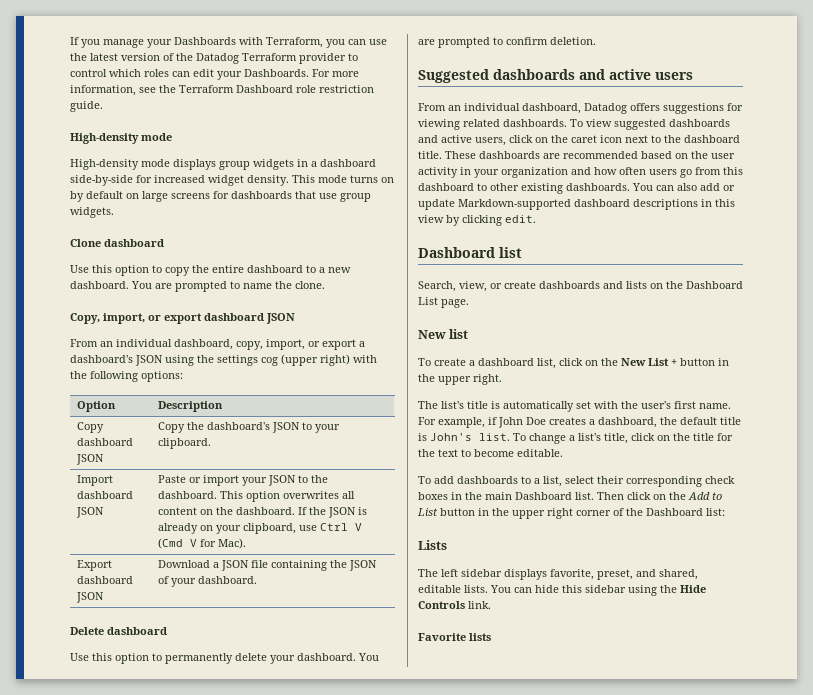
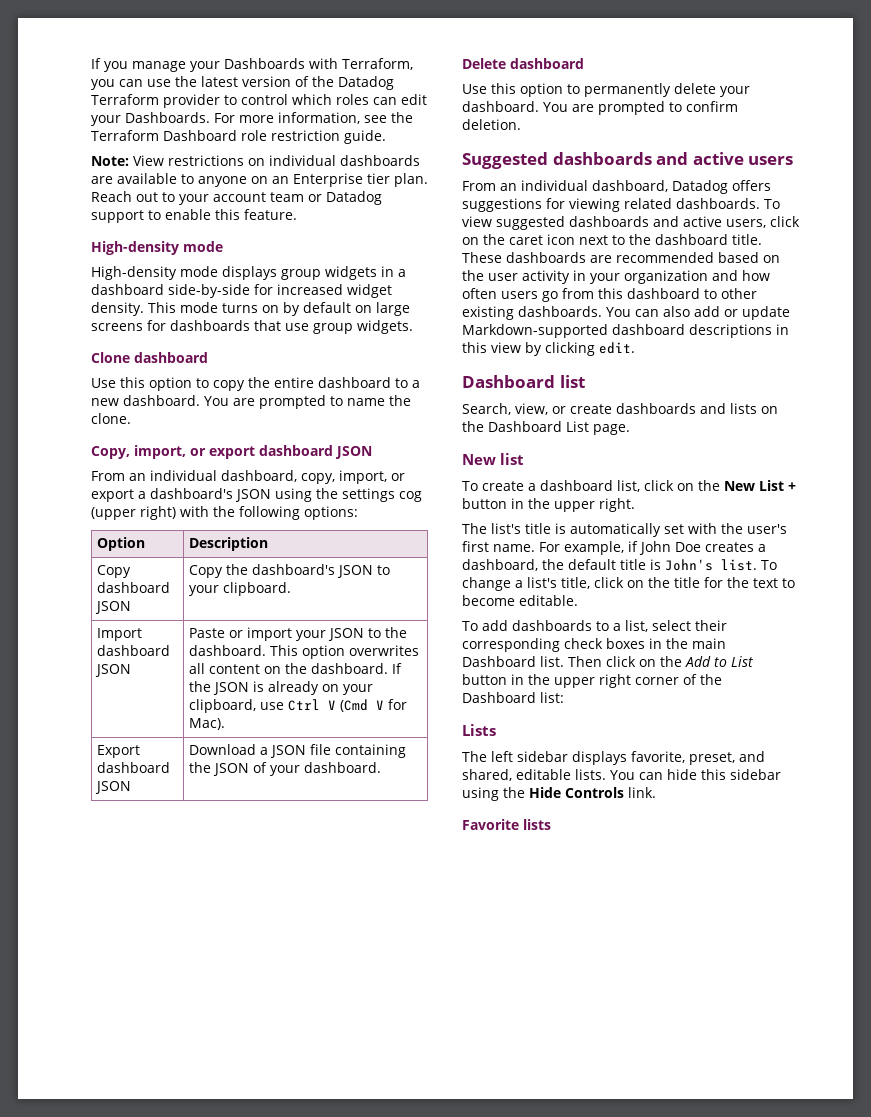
(103, 106) none -> [91,155,420,166] [91,173,428,187] [91,191,382,205] [91,209,297,223] // Note: View restrictions on individual dashboards are available to anyone on an Enterprise tier plan. Reach out to your account team or Datadog support to enable this feature.

